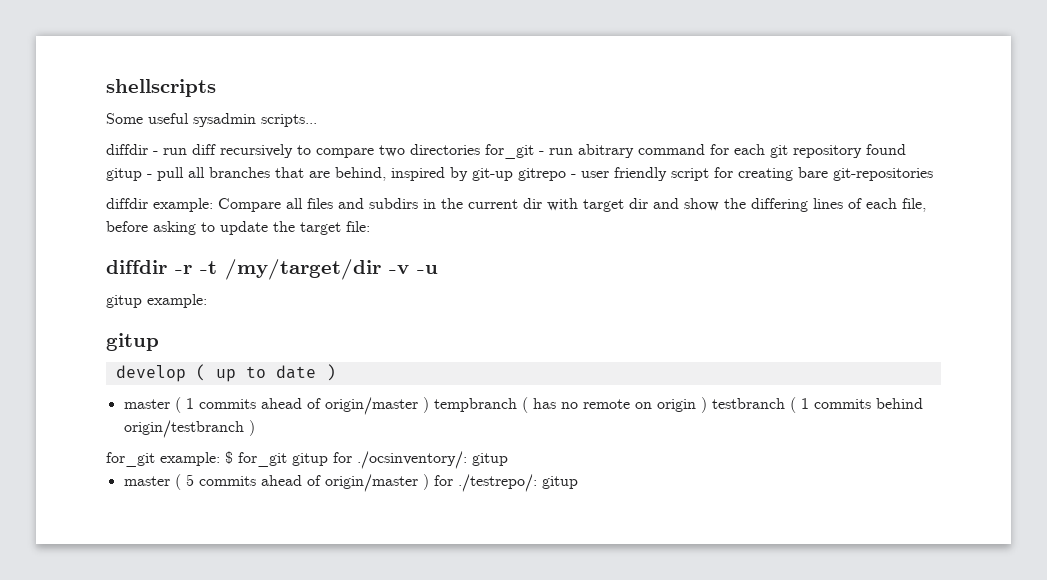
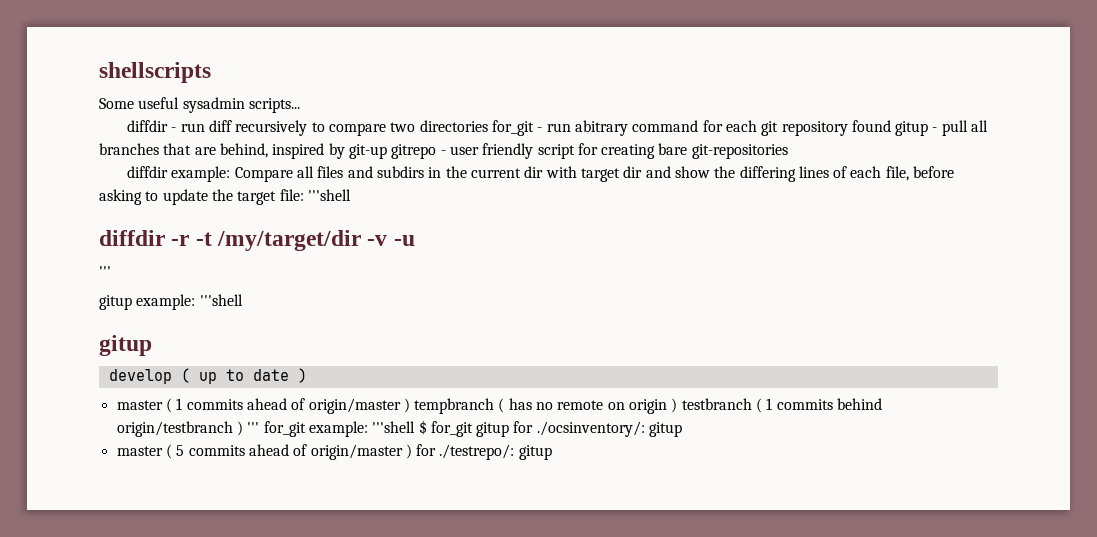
(370, 226) none -> [307,189,351,201] '''shell
(438, 269) none -> [99,266,111,277] // '''
(207, 301) none -> [199,294,243,306] '''shell
(255, 428) // -> [247,422,260,433] '''
(220, 459) none -> [372,421,416,433] '''shell

